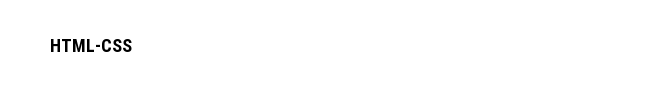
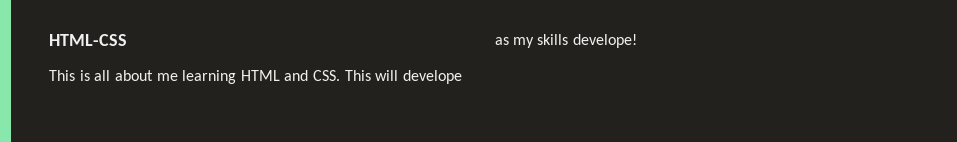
(132, 45) none -> [49,70,462,84] [495,34,637,48] // This is all about me learning HTML and CSS. This will develope as my skills develope!

